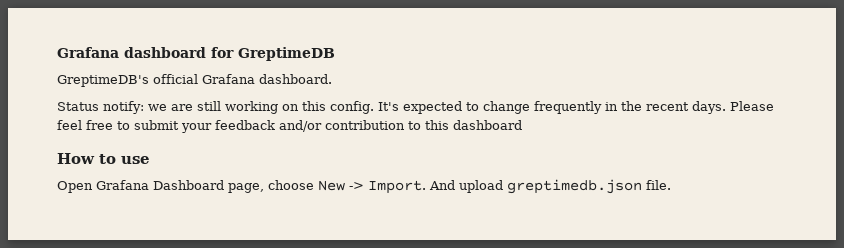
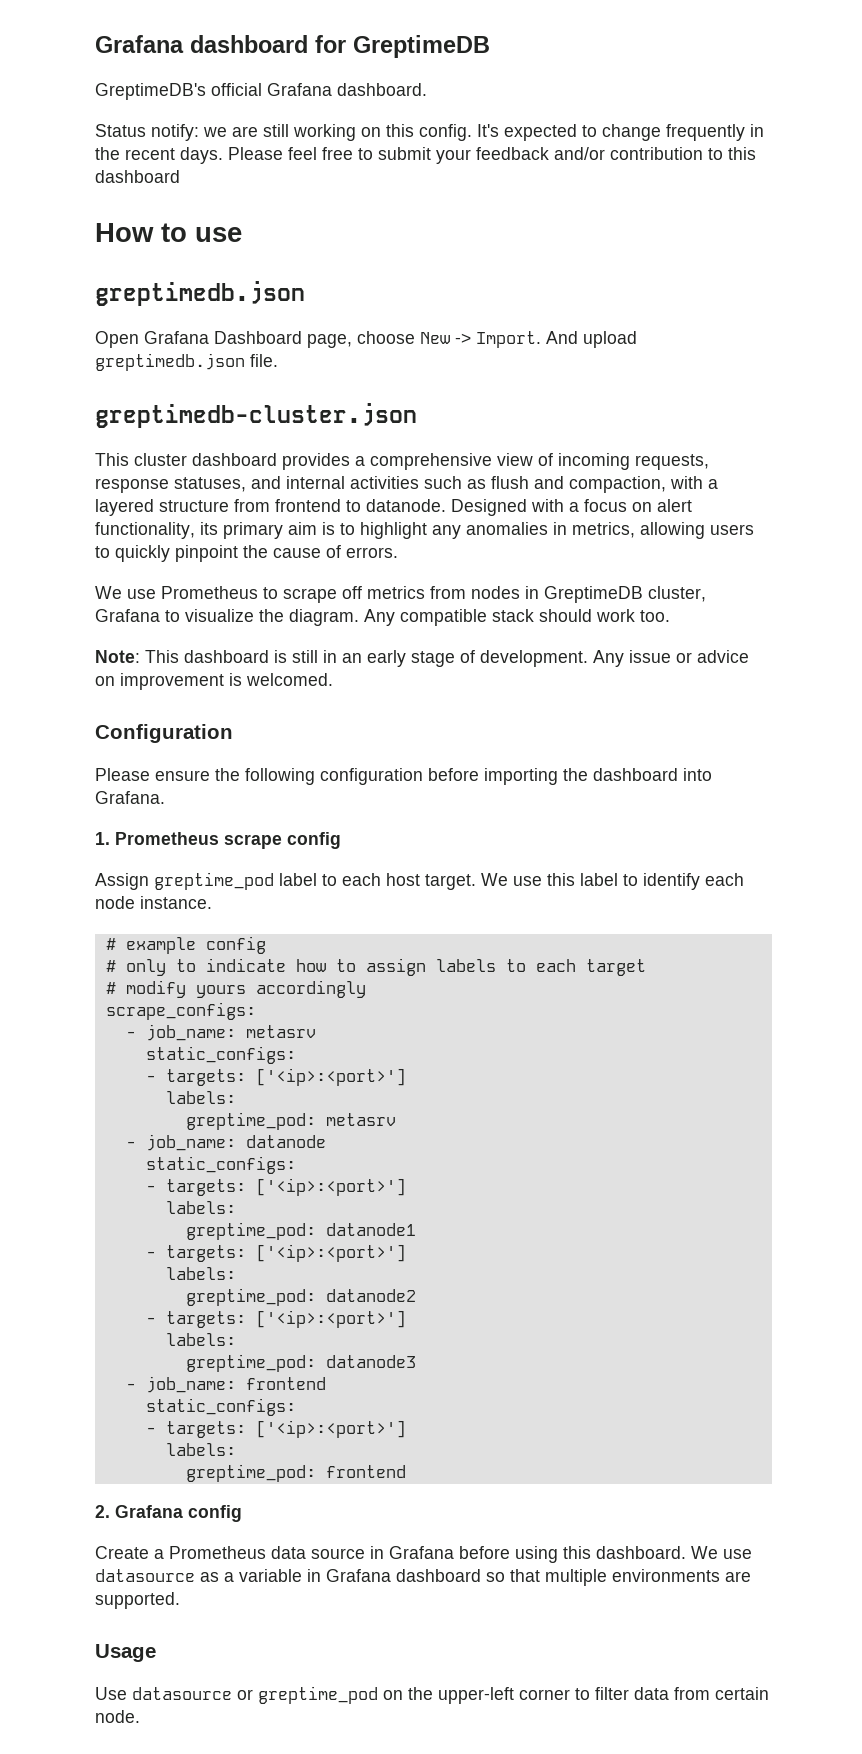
(150, 160) none -> [95,281,305,306] // greptimedb.json
(671, 185) none -> [95,403,417,428] [95,453,709,470] [95,476,718,493] [95,499,692,516] [95,522,754,539] [95,545,398,562] [95,586,706,603] [95,609,670,626] [95,650,749,667] [95,673,333,690] [95,724,233,743] [95,768,712,785] [95,791,165,804] [95,832,341,849] [95,872,744,890] [95,896,212,909] [105,936,266,954] [105,958,646,976] [105,980,366,998] [105,1002,256,1020] [125,1024,316,1041] [145,1046,296,1064] [145,1068,406,1086] [165,1091,236,1104] [185,1112,396,1130] [125,1134,326,1151] [145,1156,296,1174] [145,1178,406,1196] [165,1201,236,1214] [185,1222,416,1240] [145,1244,406,1262] [165,1267,236,1280] [185,1288,416,1306] [145,1310,406,1328] [165,1333,236,1346] [185,1354,416,1372] [125,1376,326,1393] [145,1398,296,1416] [145,1420,406,1438] [165,1443,236,1456] [185,1464,406,1482] [95,1505,242,1522] [95,1546,752,1563] [95,1569,751,1586] [95,1592,180,1609] [95,1644,156,1662] [95,1686,769,1704] [95,1710,140,1723] // greptimedb-cluster.json // This cluster dashboard provides a comprehensive view of incoming requests, response statuses, and internal activities such as flush and compaction, with a layered structure from frontend to datanode. Designed with a focus on alert functionality, its primary aim is to highlight any anomalies in metrics, allowing users to quickly pinpoint the cause of errors. // We use Prometheus to scrape off metrics from nodes in GreptimeDB cluster, Grafana to visualize the diagram. Any compatible stack should work too. // Note: This dashboard is still in an early stage of development. Any issue or advice on improvement is welcomed. // Configuration // Please ensure the following configuration before importing the dashboard into Grafana. // 1. Prometheus scrape config // Assign greptime_pod label to each host target. We use this label to identify each node instance. // # example config // # only to indicate how to assign labels to each target // # modify yours accordingly // scrape_configs: // - job_name: metasrv // static_configs: // - targets: ['<ip>:<port>'] // labels: // greptime_pod: metasrv // - job_name: datanode // static_configs: // - targets: ['<ip>:<port>'] // labels: // greptime_pod: datanode1 // - targets: ['<ip>:<port>'] // labels: // greptime_pod: datanode2 // - targets: ['<ip>:<port>'] // labels: // greptime_pod: datanode3 // - job_name: frontend // static_configs: // - targets: ['<ip>:<port>'] // labels: // greptime_pod: frontend // 2. Grafana config // Create a Prometheus data source in Grafana before using this dashboard. We use datasource as a variable in Grafana dashboard so that multiple environments are supported. // Usage // Use datasource or greptime_pod on the upper-left corner to filter data from certain node.

